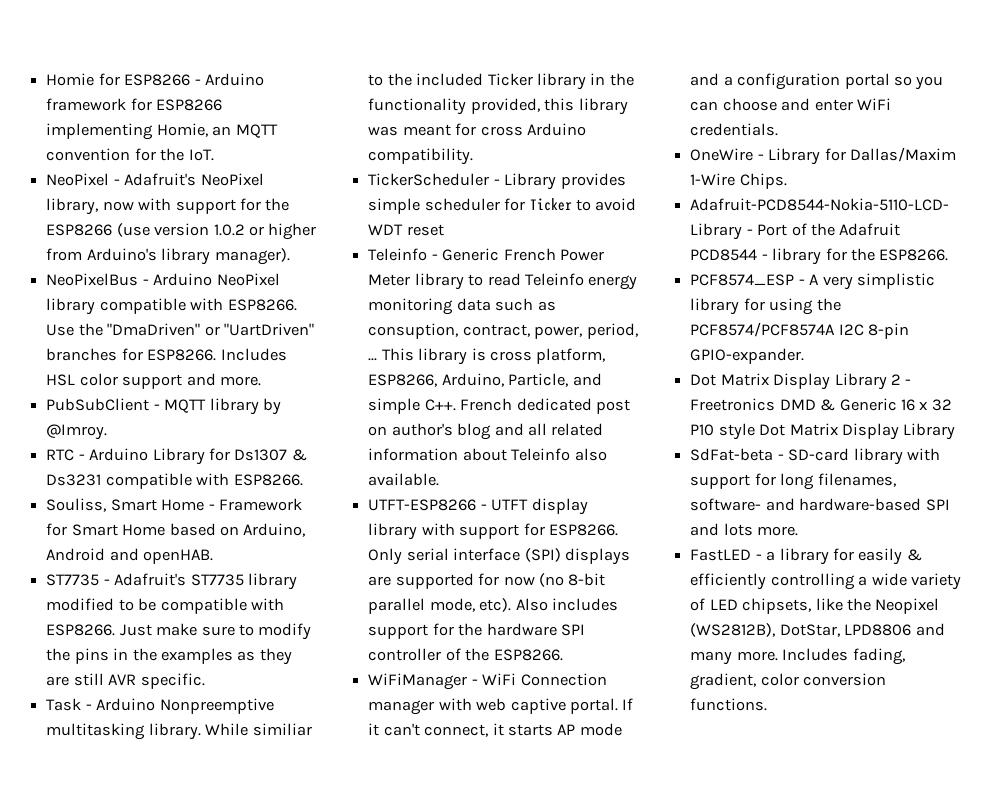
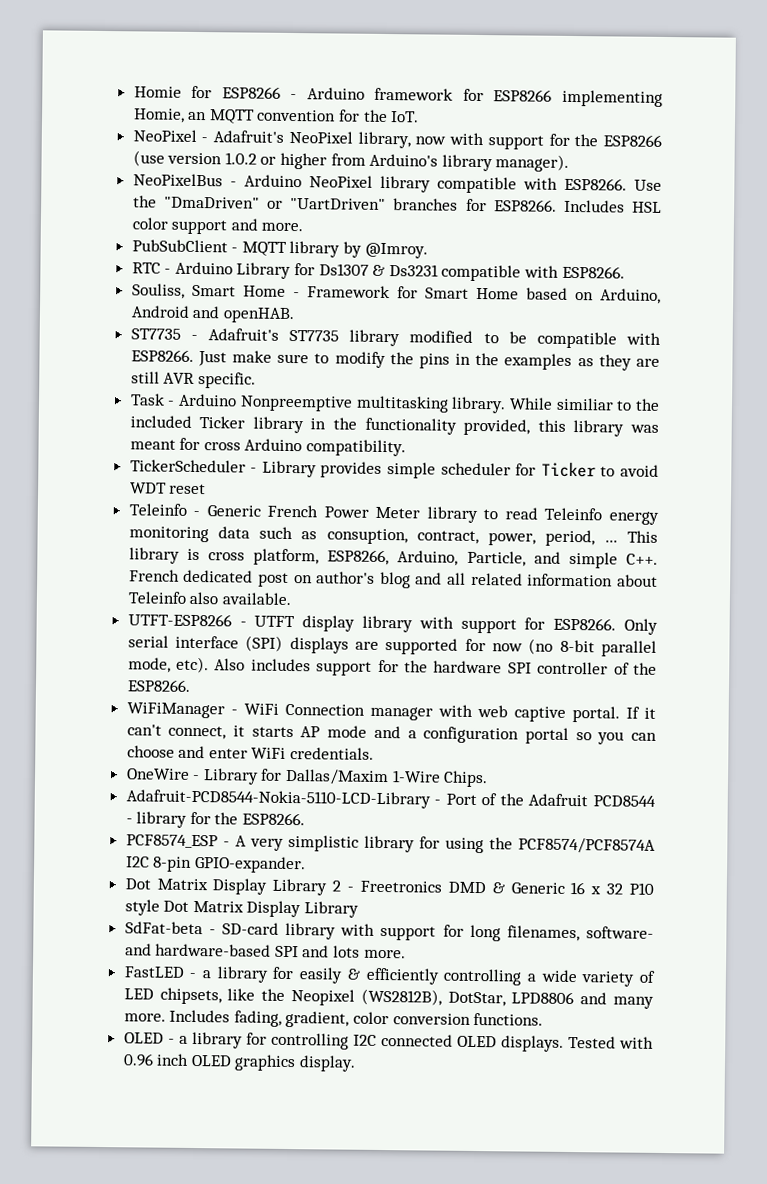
(768, 704) none -> [123,1031,654,1052] [122,1053,357,1072] // OLED - a library for controlling I2C connected OLED displays. Tested with 0.96 inch OLED graphics display.

